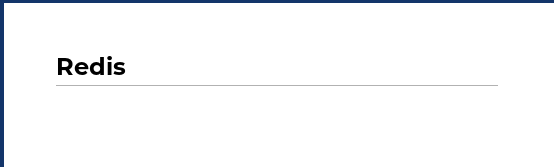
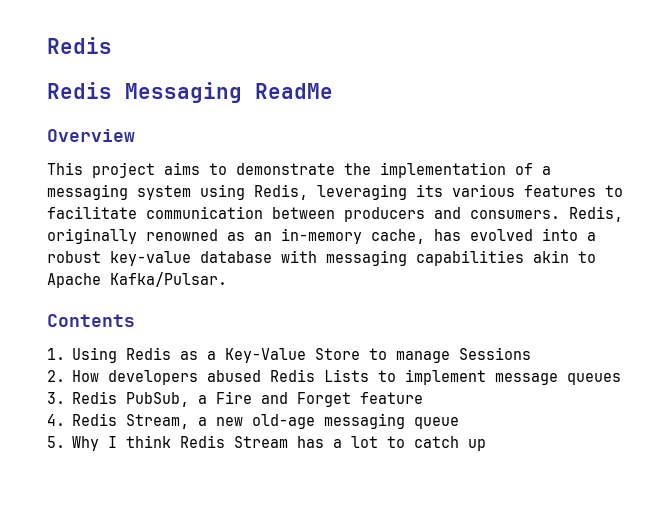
[56,56,126,75] Redis -> [47,37,112,54] [47,82,333,103] [47,129,135,142] [47,162,551,178] [47,184,623,200] [47,206,623,222] [47,228,596,244] [47,250,596,266] [47,272,227,288] [47,314,135,327] [47,347,532,363] [47,369,622,385] [47,391,424,407] [47,413,460,429] [47,435,487,451] Redis // Redis Messaging ReadMe // Overview // This project aims to demonstrate the implementation of a messaging system using Redis, leveraging its various features to facilitate communication between producers and consumers. Redis, originally renowned as an in-memory cache, has evolved into a robust key-value database with messaging capabilities akin to Apache Kafka/Pulsar. // Contents // 1. Using Redis as a Key-Value Store to manage Sessions // 2. How developers abused Redis Lists to implement message queues // 3. Redis PubSub, a Fire and Forget feature // 4. Redis Stream, a new old-age messaging queue // 5. Why I think Redis Stream has a lot to catch up

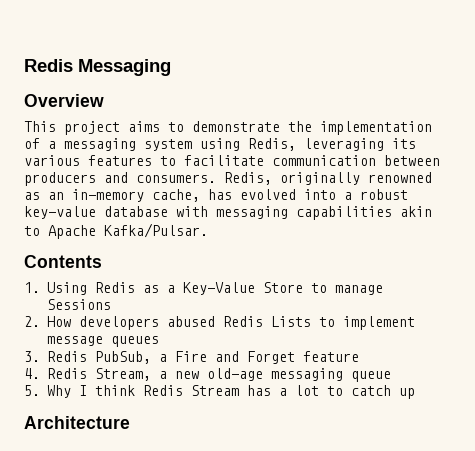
[47,37,112,54] [47,82,112,99] Redis // Redis -> [24,59,73,72] Redis
[255,83,333,99] ReadMe -> (171, 67) none
(487, 445) none -> [24,416,130,429] // Architecture

